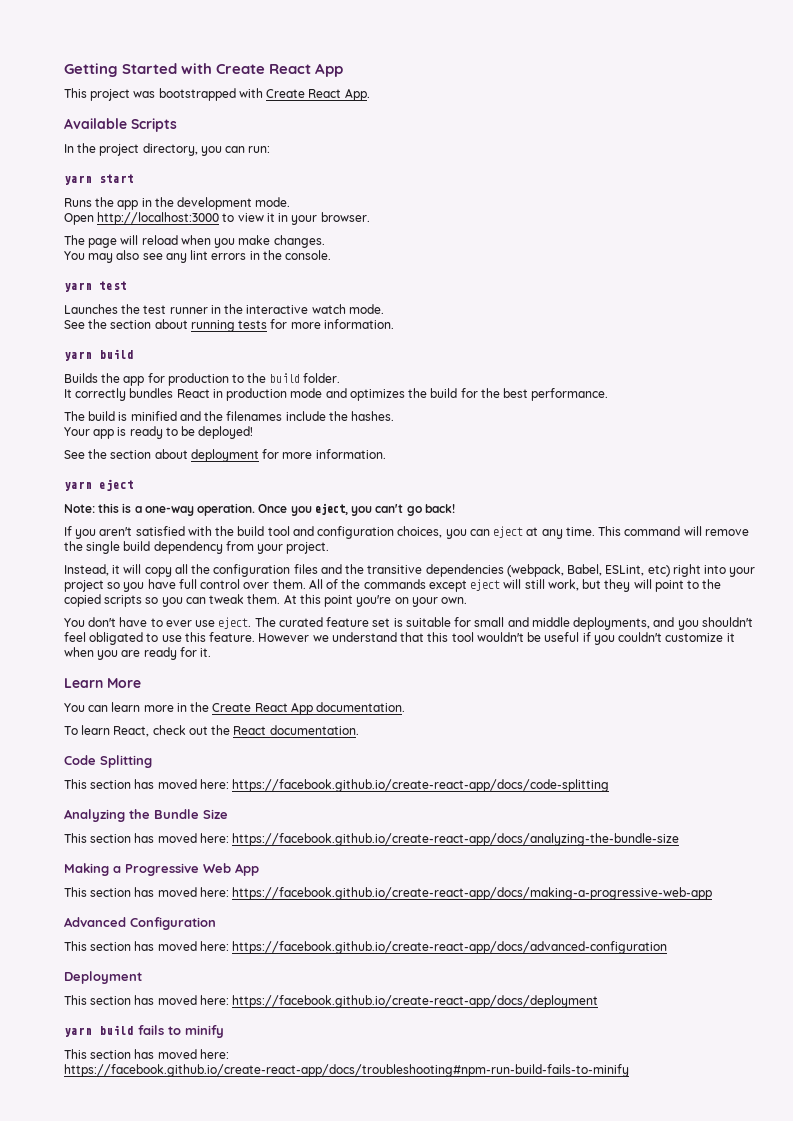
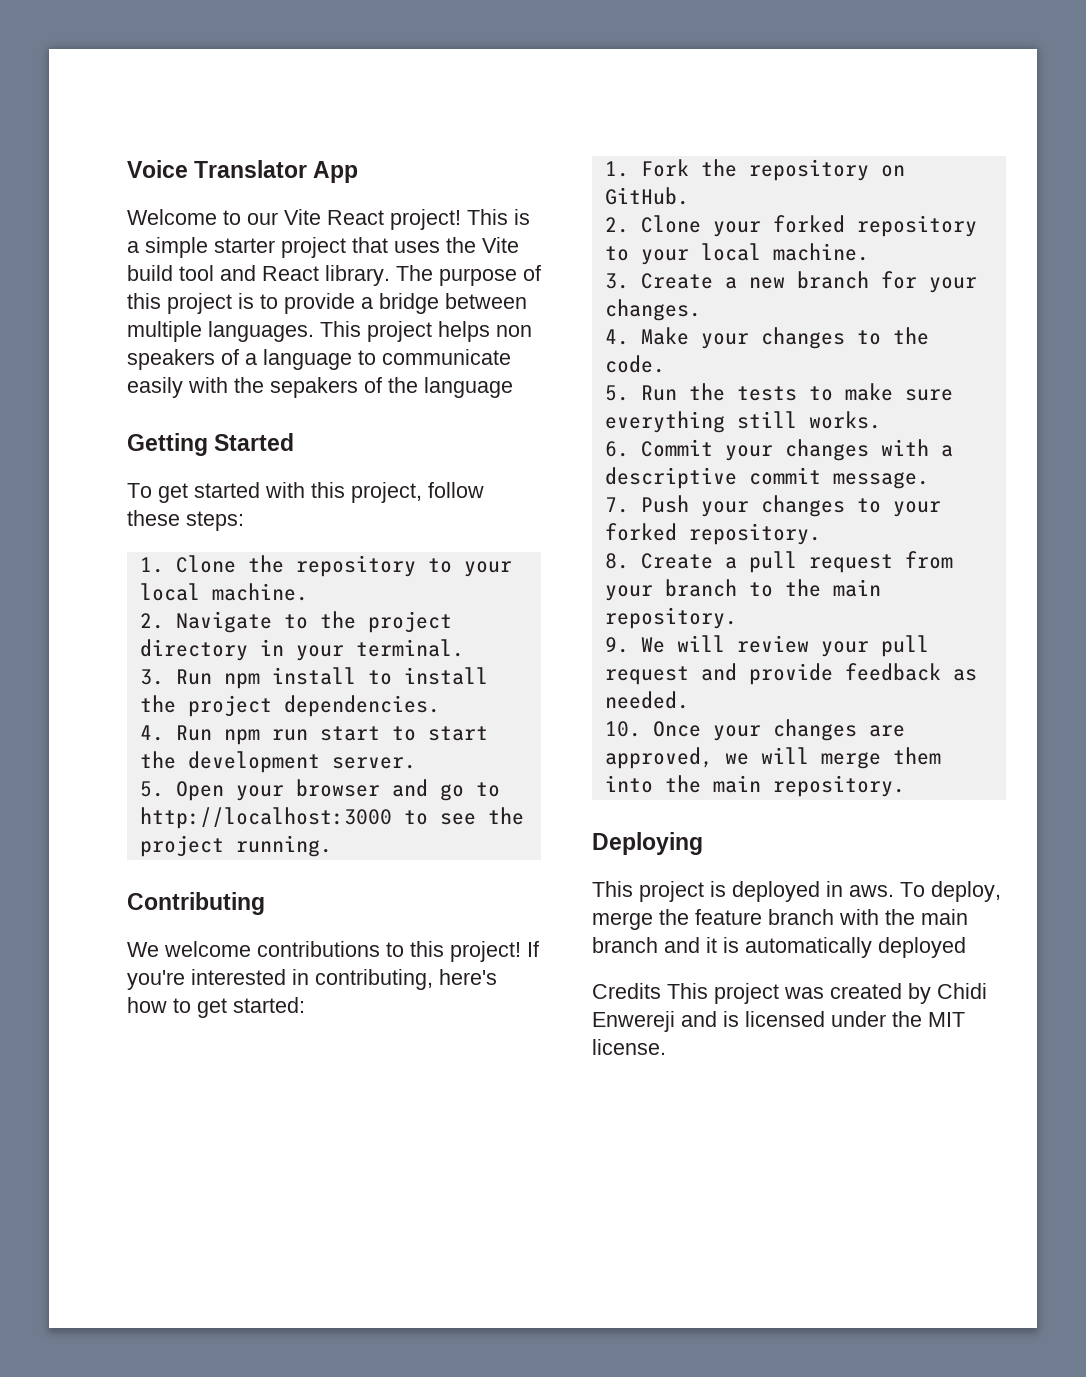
[64,63,344,77] [64,88,370,101] [64,118,177,132] [64,143,271,156] [64,174,134,185] [64,197,291,210] [64,212,370,225] [64,235,325,248] [64,250,332,263] [64,281,127,292] [64,304,384,314] [64,319,394,332] [64,349,134,361] [64,373,340,386] [64,388,609,401] [64,411,395,421] [64,426,254,439] [64,449,386,462] [64,479,134,491] [64,503,455,516] [64,526,749,539] [64,541,330,554] [64,564,756,577] [64,579,722,592] [64,594,468,607] [64,617,753,630] [64,632,735,645] [64,647,212,660] [64,678,141,688] [64,702,406,715] [64,725,359,737] [64,755,152,768] [64,779,610,792] [64,809,228,822] [64,833,680,846] [64,863,259,876] [64,887,713,900] [64,917,216,930] [64,941,668,954] [64,971,142,984] [64,995,599,1008] [64,1025,224,1038] [64,1049,229,1059] [64,1064,629,1077] Getting Started with Create React App // This project was bootstrapped with Create React App. // Available Scripts // In the project directory, you can run: // yarn start // Runs the app in the development mode. // Open http://localhost:3000 to view it in your browser. // The page will reload when you make changes. // You may also see any lint errors in the console. // yarn test // Launches the test runner in the interactive watch mode. // See the section about running tests for more information. // yarn build // Builds the app for production to the build folder. // It correctly bundles React in production mode and optimizes the build for the best performance. // The build is minified and the filenames include the hashes. // Your app is ready to be deployed! // See the section about deployment for more information. // yarn eject // Note: this is a one-way operation. Once you eject, you can't go back! // If you aren't satisfied with the build tool and configuration choices, you can eject at any time. This command will remove the single build dependency from your project. // Instead, it will copy all the configuration files and the transitive dependencies (webpack, Babel, ESLint, etc) right into your project so you have full control over them. All of the commands except eject will still work, but they will point to the copied scripts so you can tweak them. At this point you're on your own. // You don't have to ever use eject. The curated feature set is suitable for small and middle deployments, and you shouldn't feel obligated to use this feature. However we understand that this tool wouldn't be useful if you couldn't customize it when you are ready for it. // Learn More // You can learn more in the Create React App documentation. // To learn React, check out the React documentation. // Code Splitting // This section has moved here: https://facebook.github.io/create-react-app/docs/code-splitting // Analyzing the Bundle Size // This section has moved here: https://facebook.github.io/create-react-app/docs/analyzing-the-bundle-size // Making a Progressive Web App // This section has moved here: https://facebook.github.io/create-react-app/docs/making-a-progressive-web-app // Advanced Configuration // This section has moved here: https://facebook.github.io/create-react-app/docs/advanced-configuration // Deployment // This section has moved here: https://facebook.github.io/create-react-app/docs/deployment // yarn build fails to minify // This section has moved here: https://facebook.github.io/create-react-app/docs/troubleshooting#npm-run-build-fails-to-minify -> [127,160,359,183] [127,209,530,230] [127,237,519,258] [127,265,541,286] [127,293,527,314] [127,321,532,342] [127,349,511,370] [127,377,513,398] [127,433,295,456] [127,482,484,503] [127,510,244,531] [139,555,512,577] [139,583,308,601] [139,611,452,633] [139,639,464,661] [139,667,488,689] [139,695,440,717] [139,725,488,745] [139,751,416,773] [139,779,500,801] [139,807,524,829] [139,835,332,857] [127,892,265,915] [127,941,539,962] [127,969,497,990] [127,997,305,1018] [604,159,905,181] [604,187,689,205] [604,215,977,237] [604,243,869,265] [604,271,977,293] [604,299,701,321] [604,327,929,349] [604,355,665,373] [604,383,953,401] [604,411,881,433] [604,439,953,461] [604,467,929,489] [604,495,941,517] [604,523,821,545] [604,551,953,573] [604,579,881,601] [604,607,737,629] [604,635,929,657] [604,663,977,685] [604,691,689,709] [604,719,905,741] [604,747,941,769] [604,775,905,797] [592,832,703,855] [592,881,1001,902] [592,909,968,930] [592,937,966,958] [592,983,987,1004] [592,1011,965,1032] [592,1039,666,1055] Voice Translator App // Welcome to our Vite React project! This is a simple starter project that uses the Vite build tool and React library. The purpose of this project is to provide a bridge between multiple languages. This project helps non speakers of a language to communicate easily with the sepakers of the language // Getting Started // To get started with this project, follow these steps: // 1. Clone the repository to your local machine. // 2. Navigate to the project directory in your terminal. // 3. Run npm install to install the project dependencies. // 4. Run npm run start to start the development server. // 5. Open your browser and go to http://localhost:3000 to see the project running. // Contributing // We welcome contributions to this project! If you're interested in contributing, here's how to get started: // 1. Fork the repository on GitHub. // 2. Clone your forked repository to your local machine. // 3. Create a new branch for your changes. // 4. Make your changes to the code. // 5. Run the tests to make sure everything still works. // 6. Commit your changes with a descriptive commit message. // 7. Push your changes to your forked repository. // 8. Create a pull request from your branch to the main repository. // 9. We will review your pull request and provide feedback as needed. // 10. Once your changes are approved, we will merge them into the main repository. // Deploying // This project is deployed in aws. To deploy, merge the feature branch with the main branch and it is automatically deployed // Credits This project was created by Chidi Enwereji and is licensed under the MIT license.

